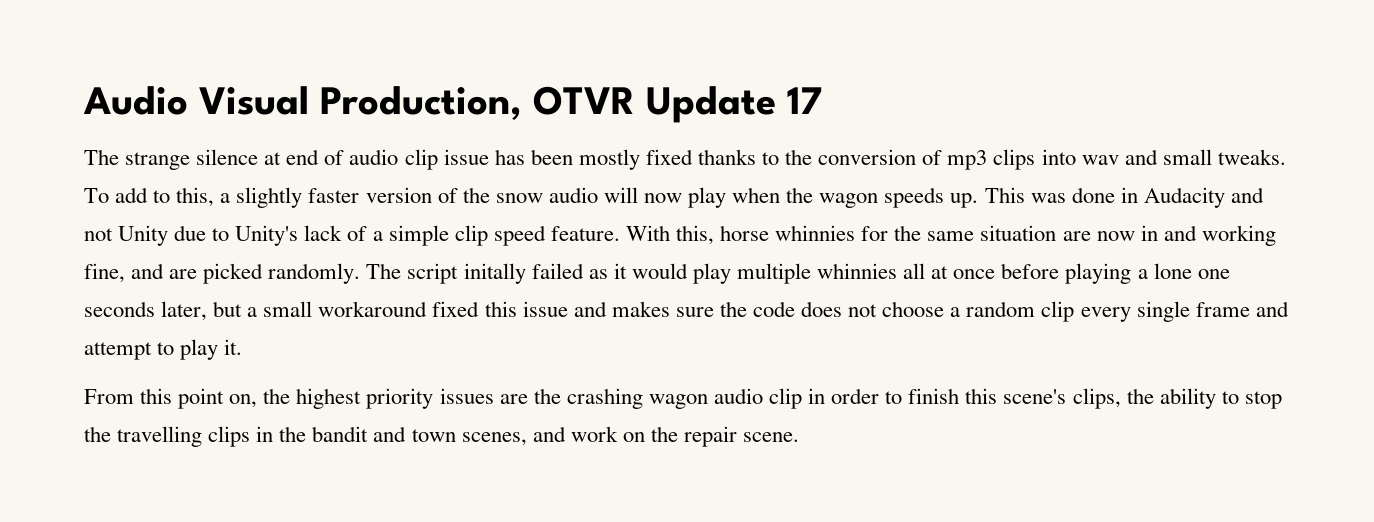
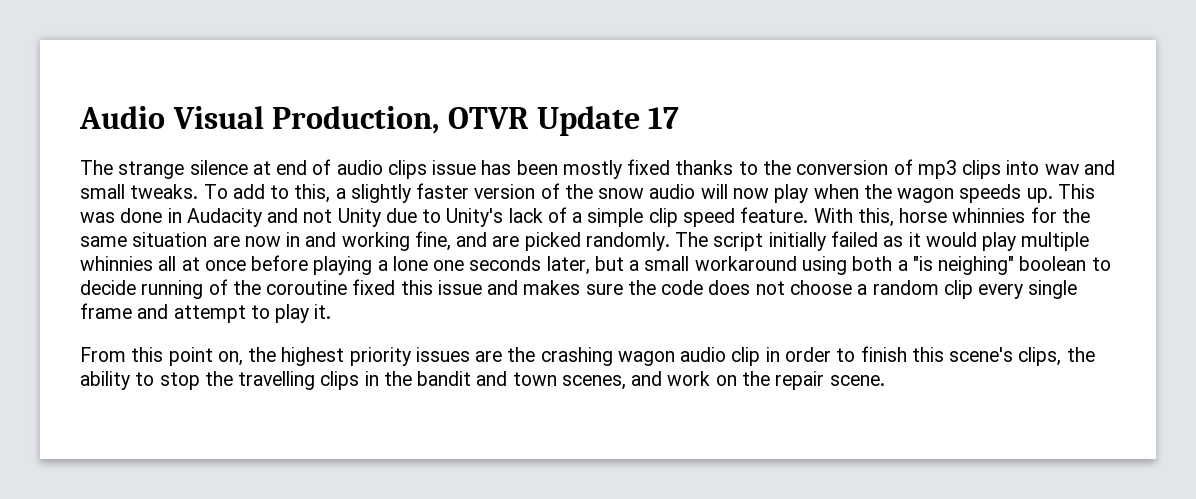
[404,149,438,170] clip -> [387,160,427,179] clips
[463,263,526,284] initally -> [768,232,826,251] initially
(428, 309) none -> [801,256,1111,275] [80,279,348,299] using both a "is neighing" boolean to decide running of the coroutine

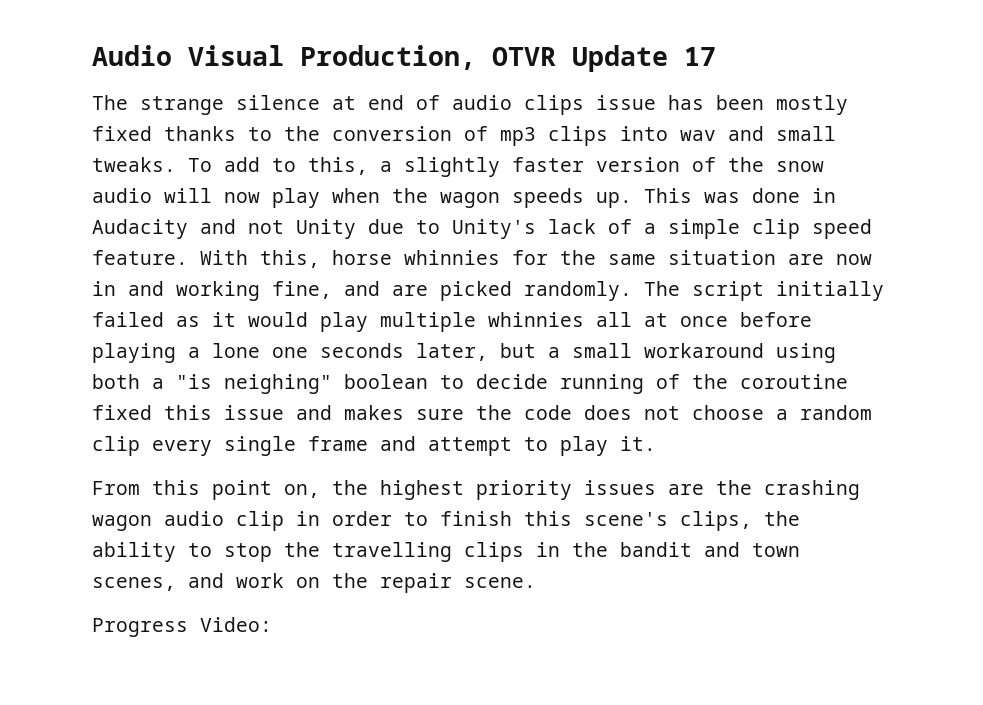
(885, 380) none -> [92,617,272,637] // Progress Video:

